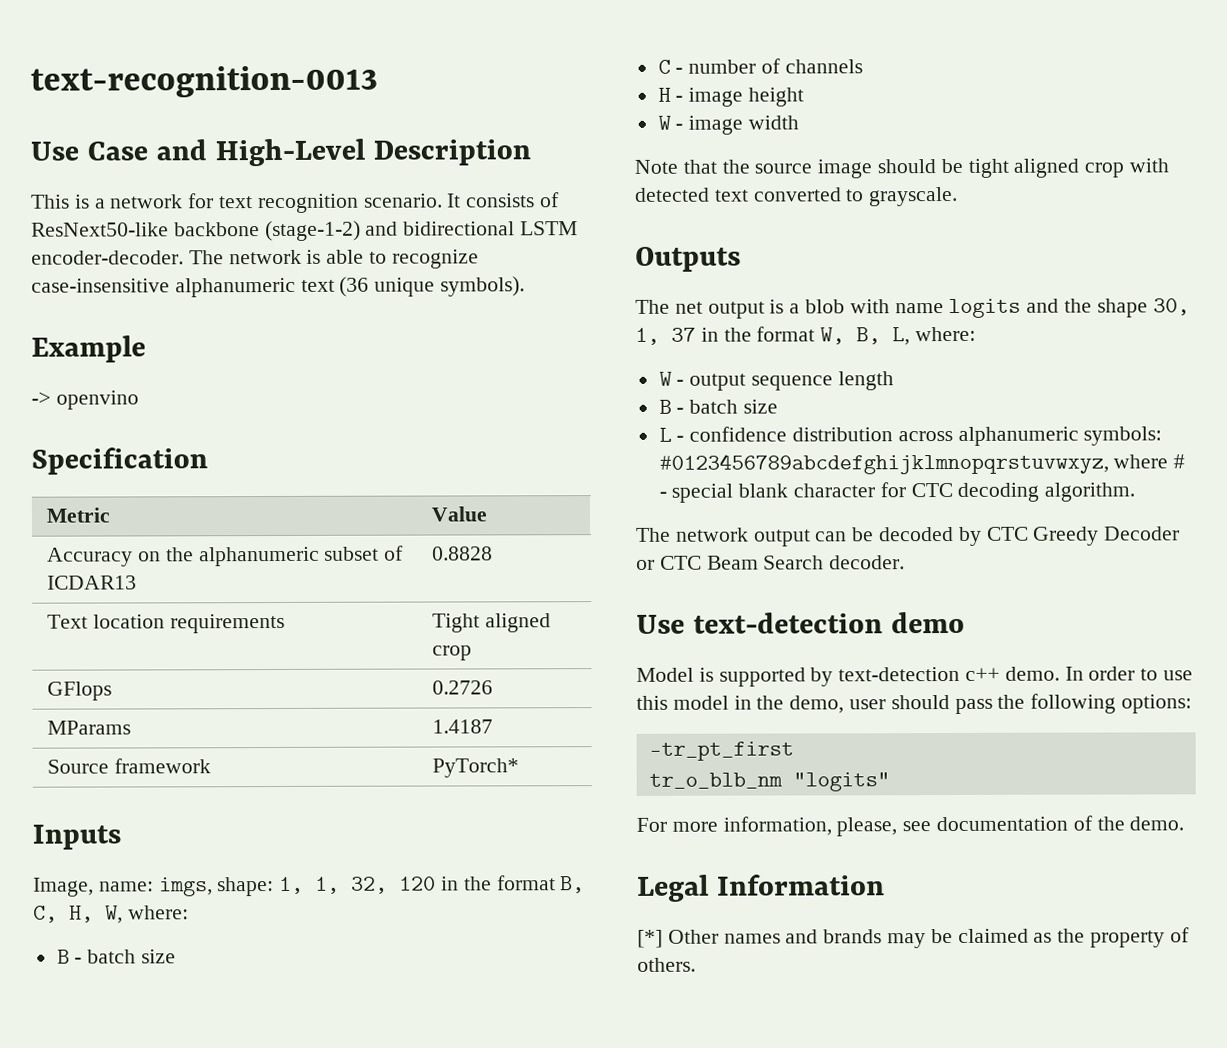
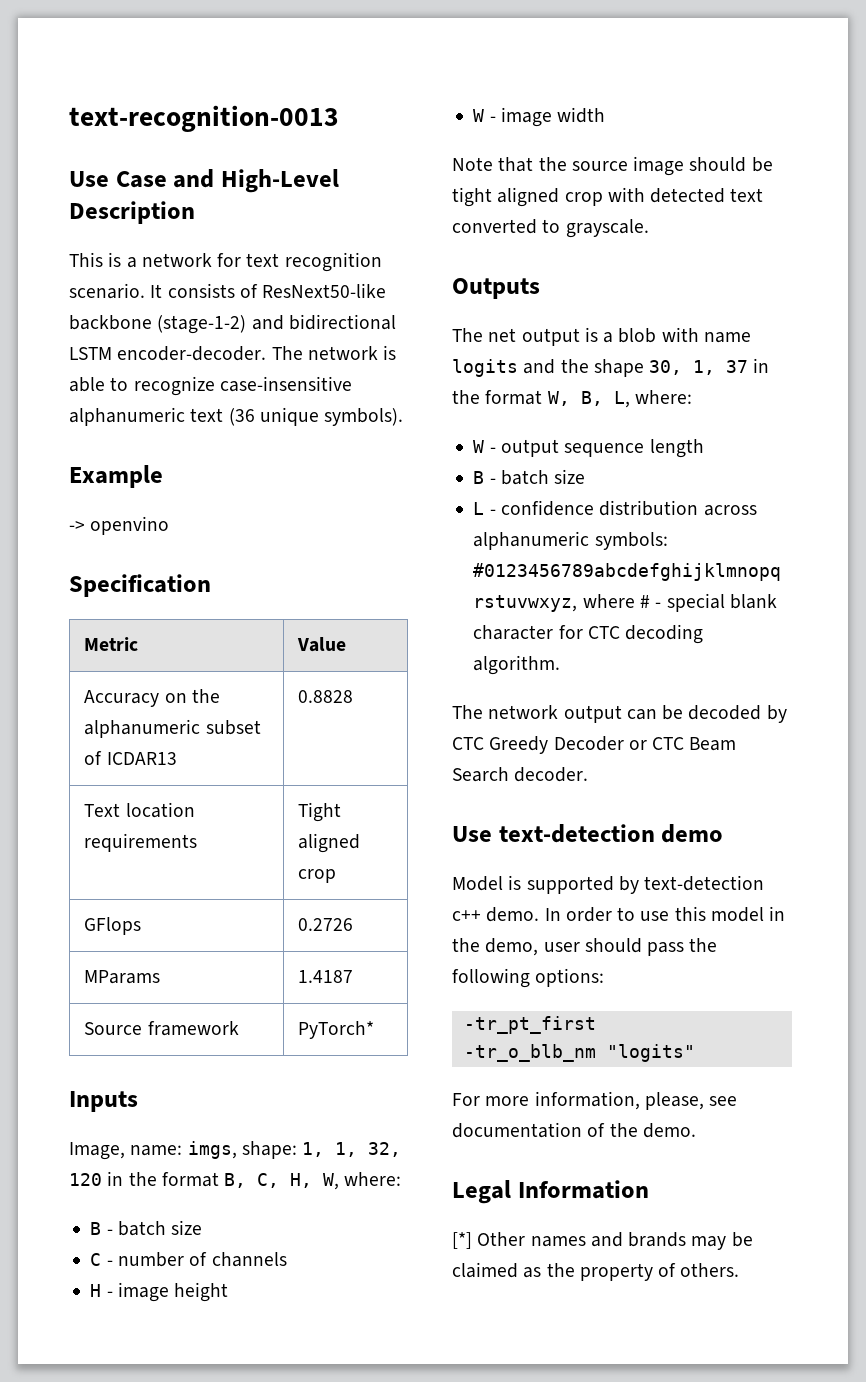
[648,772,783,789] tr_o_blb_nm -> [463,1044,596,1062] -tr_o_blb_nm

